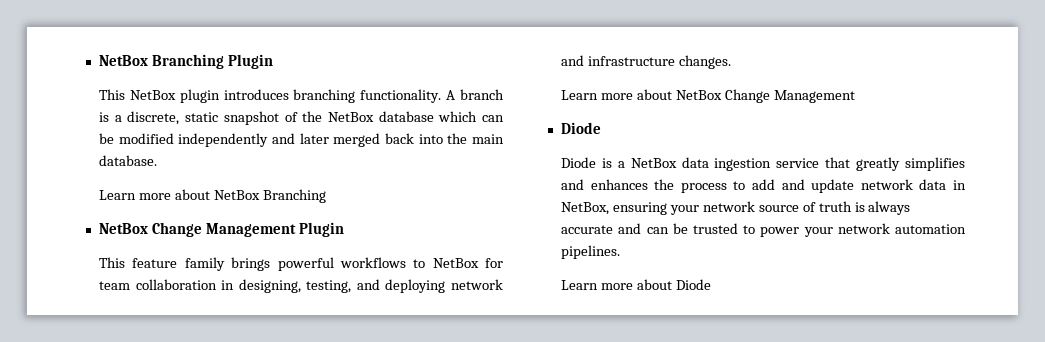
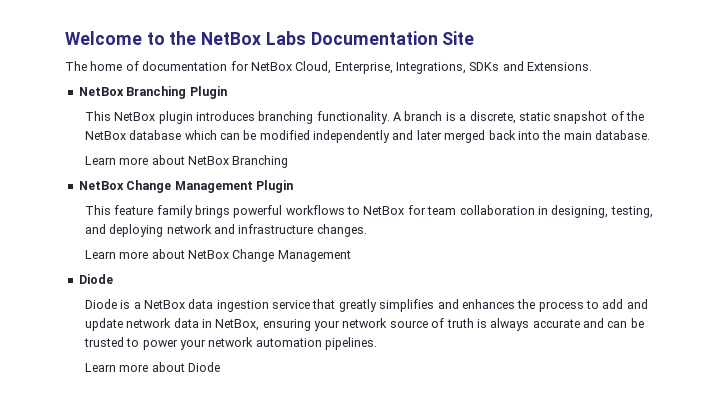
(98, 60) none -> [65,31,475,45] [65,61,593,74] Welcome to the NetBox Labs Documentation Site // The home of documentation for NetBox Cloud, Enterprise, Integrations, SDKs and Extensions. //

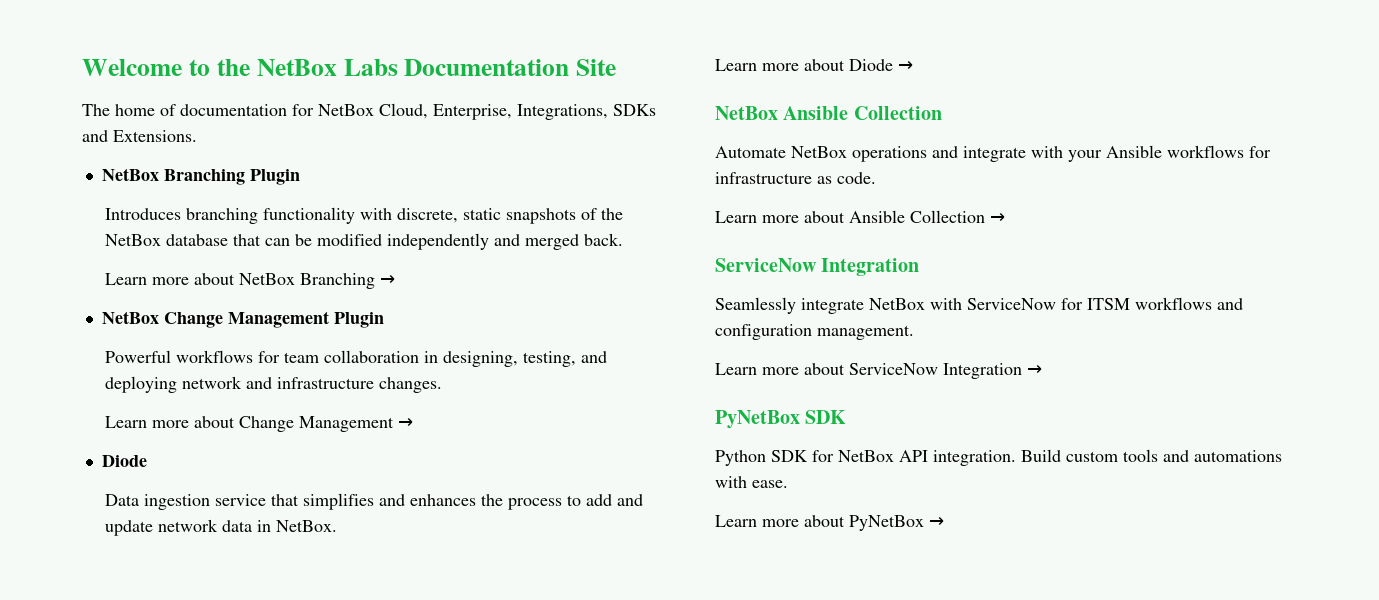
[84,111,467,124] This NetBox plugin introduces branching functionality. A branch is a -> [105,207,393,224] Introduces branching functionality with
[553,111,608,124] snapshot -> [506,208,577,224] snapshots
[184,130,217,140] which -> [233,234,262,246] that
[416,130,651,143] later merged back into the main database. -> [525,233,624,250] merged back.
(289, 161) none -> [380,275,396,285] →
[84,205,405,218] This feature family brings powerful workflows to NetBox -> [105,350,254,363] Powerful workflows
[187,249,351,262] NetBox Change Management -> [239,416,414,432] Change Management →
[84,299,214,309] Diode is a NetBox data -> [105,494,140,506] Data
[338,299,377,312] greatly -> (300, 500) none
[215,318,644,331] [83,337,378,350] [84,362,220,372] NetBox, ensuring your network source of truth is always accurate and can be trusted to power your network automation pipelines. // Learn more about Diode -> [276,520,338,532] [715,59,913,71] [715,106,942,120] [715,145,1271,162] [715,172,876,184] [715,210,1005,223] [715,258,920,276] [715,297,1243,314] [715,324,914,340] [715,363,1042,379] [715,410,847,429] [715,449,1282,466] [715,476,788,488] [715,515,944,531] NetBox. // Learn more about Diode → // NetBox Ansible Collection // Automate NetBox operations and integrate with your Ansible workflows for infrastructure as code. // Learn more about Ansible Collection → // ServiceNow Integration // Seamlessly integrate NetBox with ServiceNow for ITSM workflows and configuration management. // Learn more about ServiceNow Integration → // PyNetBox SDK // Python SDK for NetBox API integration. Build custom tools and automations with ease. // Learn more about PyNetBox →

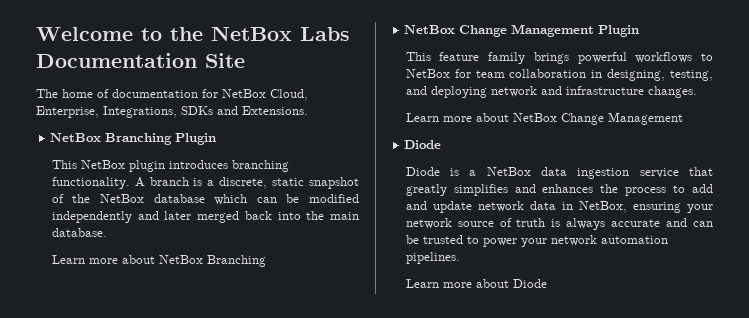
[105,207,393,224] Introduces branching functionality with -> [51,160,289,172] [51,177,215,189] This NetBox plugin introduces branching functionality. A branch is a
[506,208,577,224] snapshots -> [308,177,359,189] snapshot
[233,234,262,246] that -> [214,194,248,205] which
[525,233,624,250] merged back. -> [164,211,359,223] [51,228,107,237] later merged back into the main database.
[380,275,396,285] → -> (266, 261) none
[105,350,254,363] Powerful workflows -> [405,52,713,64] [405,69,450,78] This feature family brings powerful workflows to NetBox
[239,416,414,432] Change Management → -> [512,112,683,125] NetBox Change Management
[105,494,140,506] Data -> [405,167,568,176] Diode is a NetBox data
(300, 500) none -> [405,184,447,196] greatly
[276,520,338,532] [715,59,913,71] [715,106,942,120] [715,145,1271,162] [715,172,876,184] [715,210,1005,223] [715,258,920,276] [715,297,1243,314] [715,324,914,340] [715,363,1042,379] [715,410,847,429] [715,449,1282,466] [715,476,788,488] [715,515,944,531] NetBox. // Learn more about Diode → // NetBox Ansible Collection // Automate NetBox operations and integrate with your Ansible workflows for infrastructure as code. // Learn more about Ansible Collection → // ServiceNow Integration // Seamlessly integrate NetBox with ServiceNow for ITSM workflows and configuration management. // Learn more about ServiceNow Integration → // PyNetBox SDK // Python SDK for NetBox API integration. Build custom tools and automations with ease. // Learn more about PyNetBox → -> [578,201,713,213] [405,218,713,230] [405,235,668,247] [405,252,460,264] [405,279,547,288] NetBox, ensuring your network source of truth is always accurate and can be trusted to power your network automation pipelines. // Learn more about Diode

